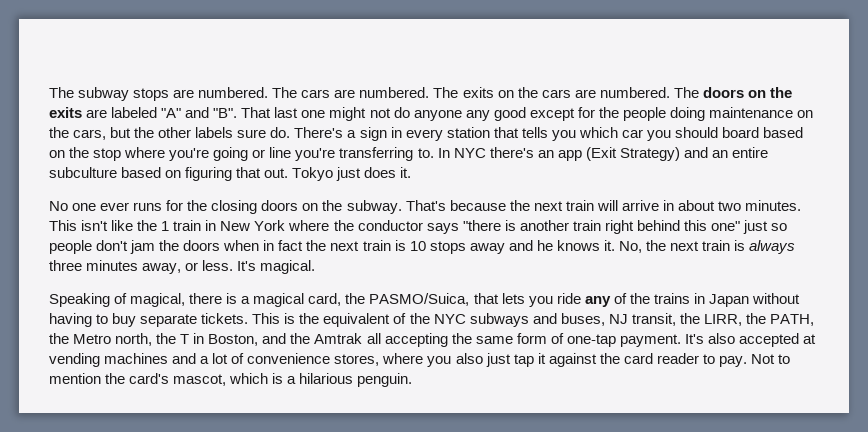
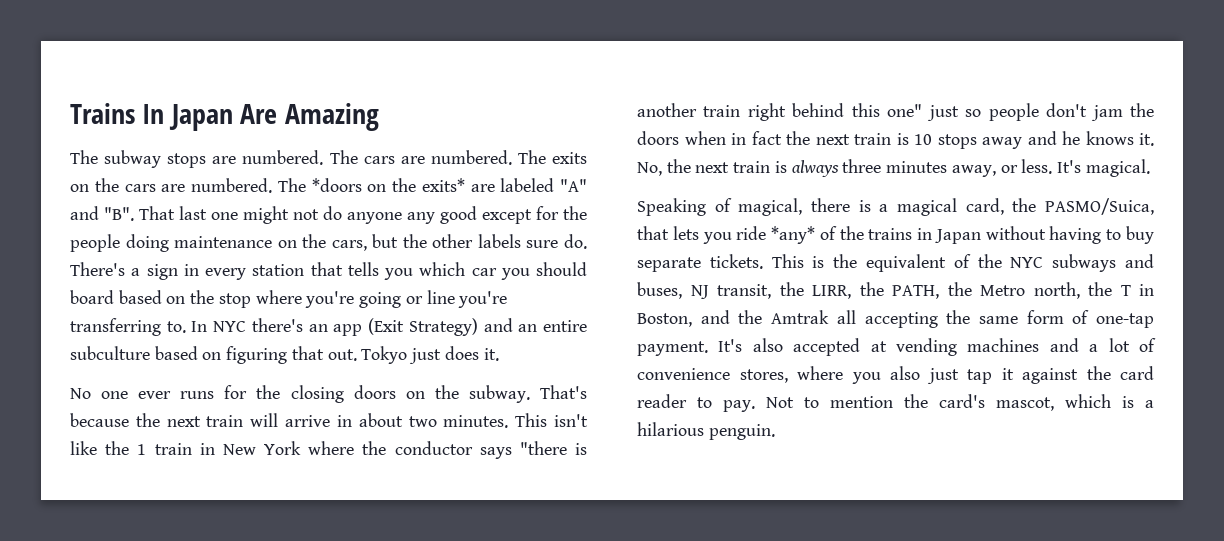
(49, 92) none -> [70,103,379,131] Trains In Japan Are Amazing //
[702,87,792,98] [49,107,82,118] doors on the exits -> [311,178,465,192] *doors on the exits*
[584,296,611,307] any -> [771,226,816,244] *any*

